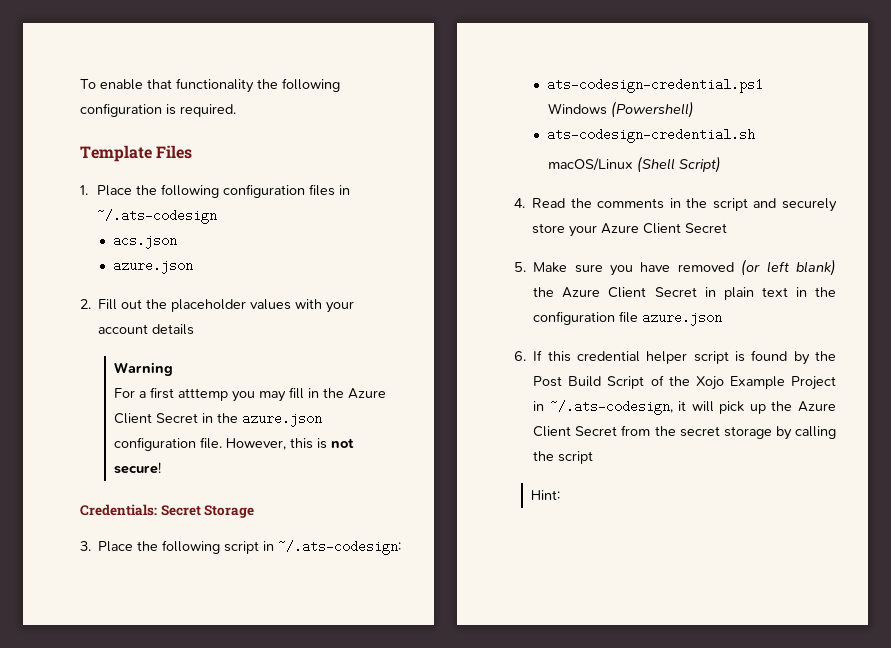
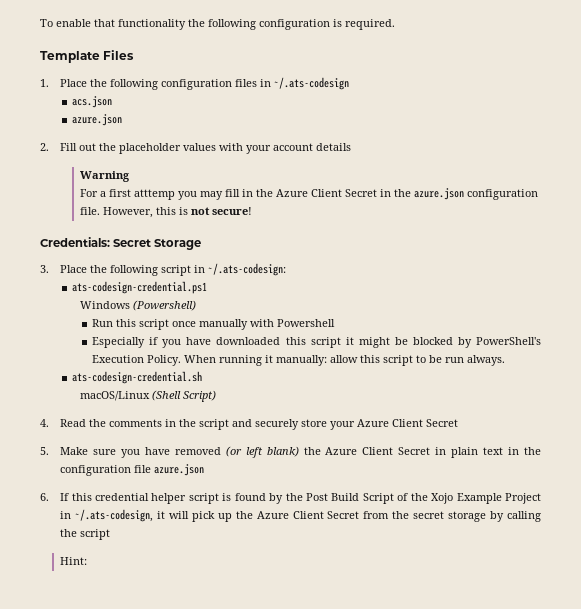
(694, 109) none -> [92,319,336,330] [92,337,541,348] [92,355,506,366] // Run this script once manually with Powershell // Especially if you have downloaded this script it might be blocked by PowerShell's Execution Policy. When running it manually: allow this script to be run always.

